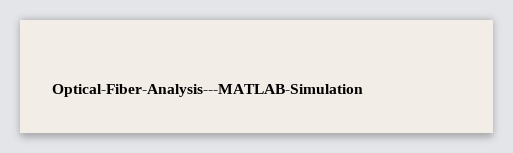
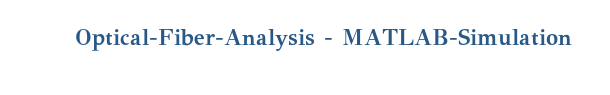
[52,84,363,97] Optical-Fiber-Analysis---MATLAB-Simulation -> [75,28,572,51] Optical-Fiber-Analysis - MATLAB-Simulation

